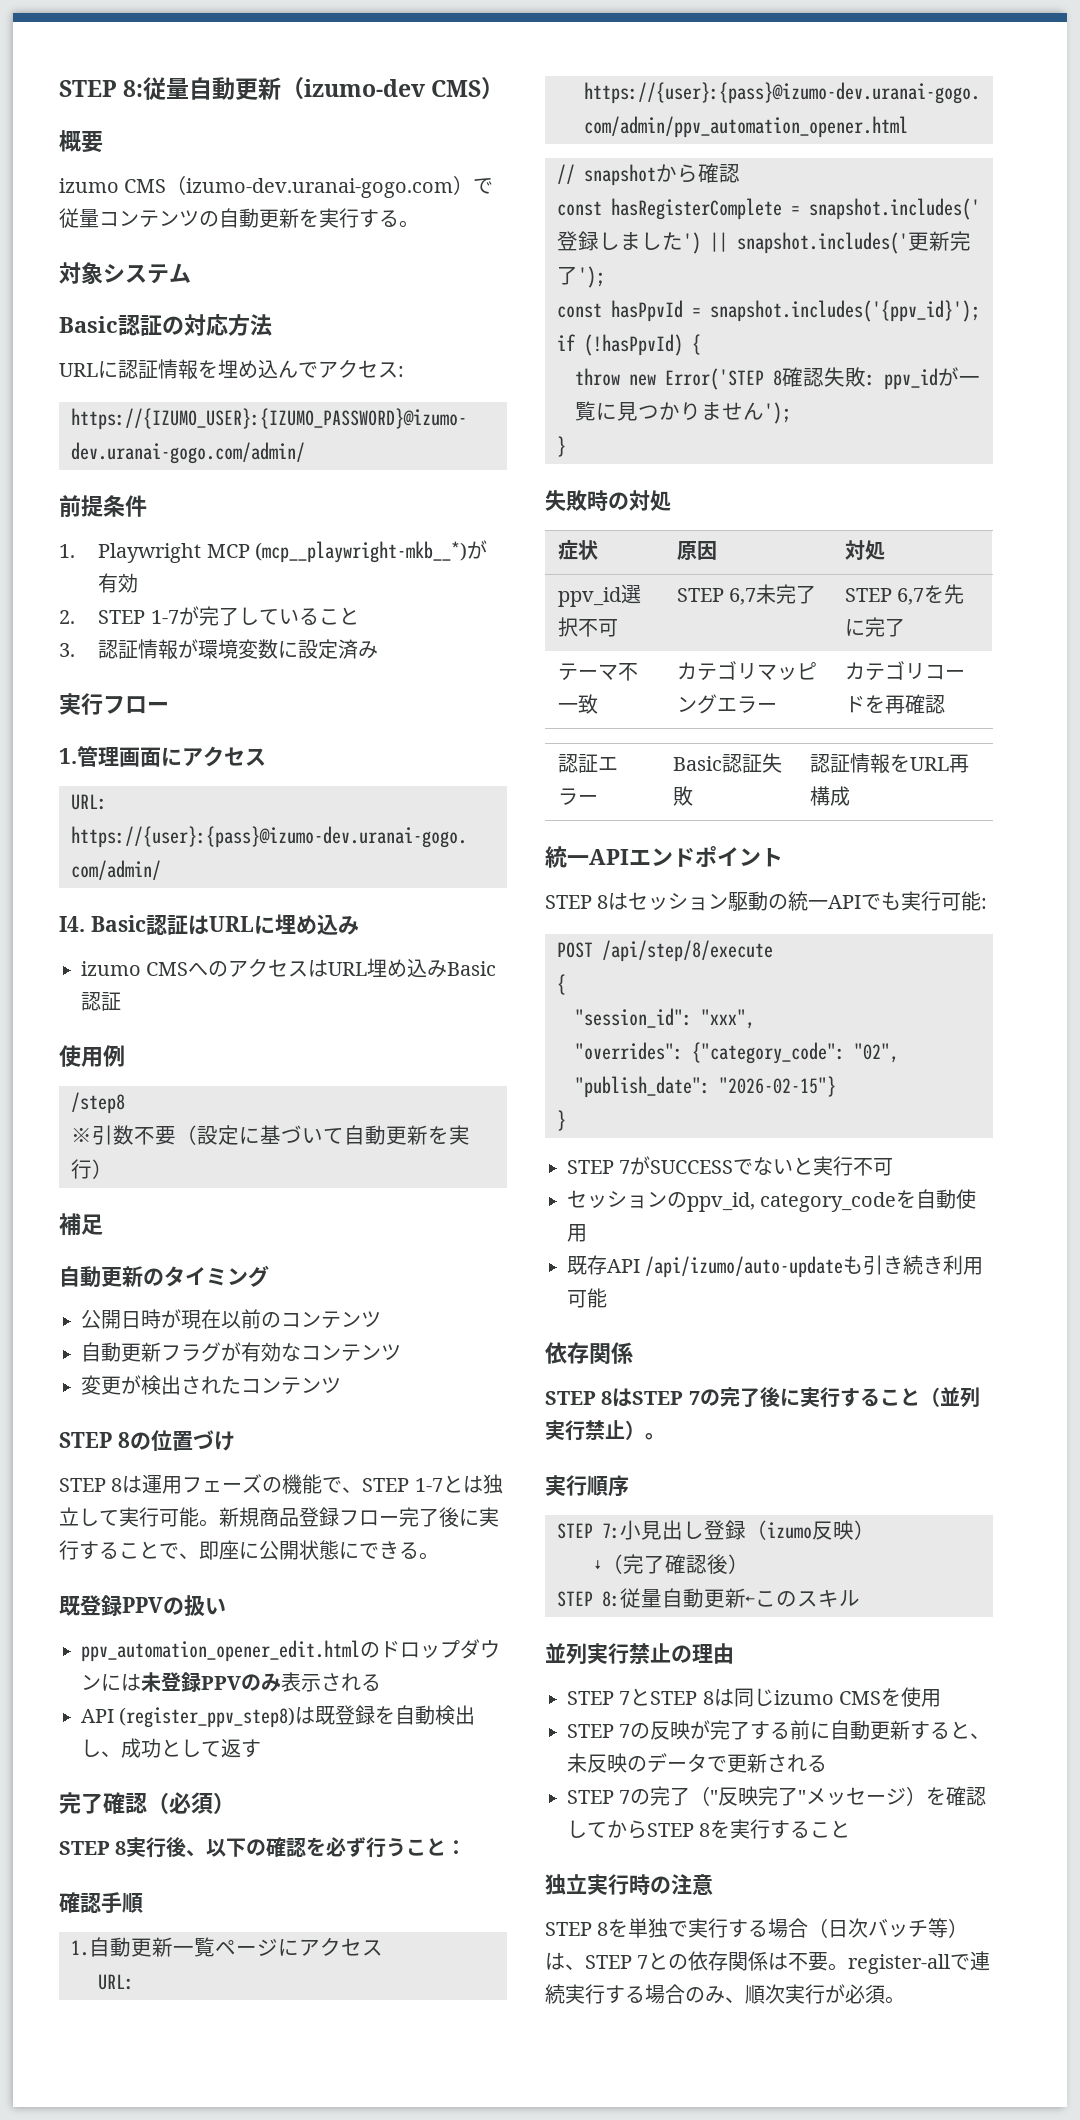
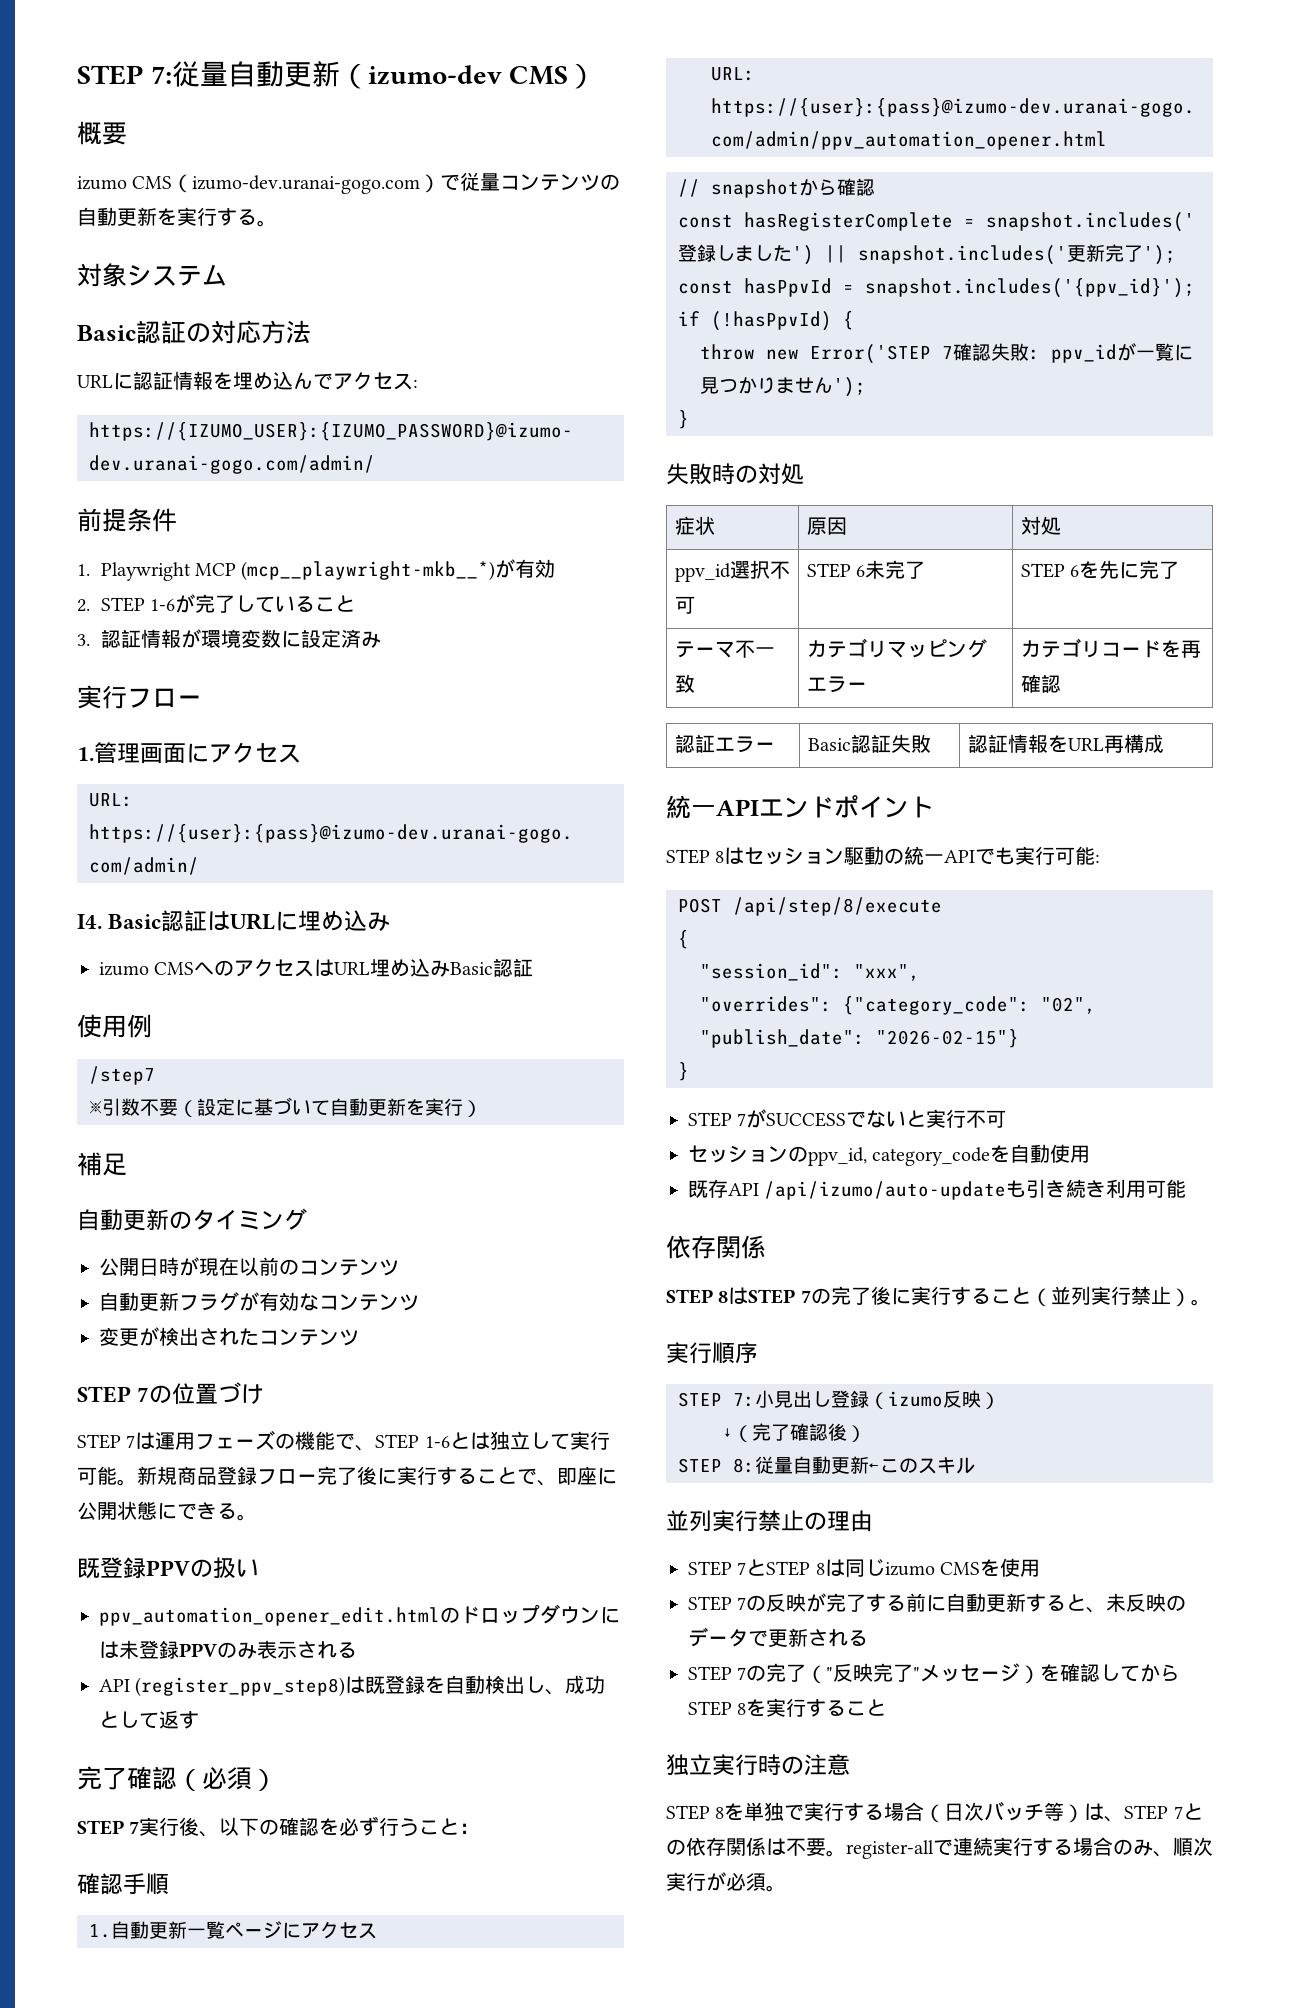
[59,80,144,97] STEP 8: -> [77,65,172,85] STEP 7:
[150,610,179,624] 1-7 -> [150,599,176,611] 1-6
[71,1092,125,1114] /step8 -> [89,1066,155,1085] /step7
[117,1432,130,1448] 8 -> [137,1387,150,1402] 7
[111,1478,123,1492] 8 -> [126,1435,136,1448] 7
[414,1478,443,1492] 1-7 -> [424,1436,450,1448] 1-6
[115,1841,127,1855] 8 -> [129,1821,140,1834] 7
[773,370,782,386] 8 -> [942,346,953,359] 7
[728,588,756,605] 6,7 -> [856,565,866,577] 6
[896,588,924,605] 6,7 -> [1070,565,1080,577] 6

